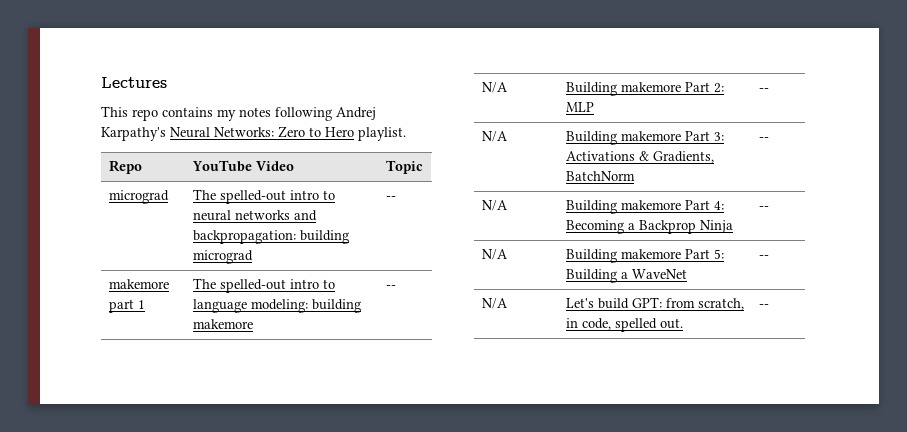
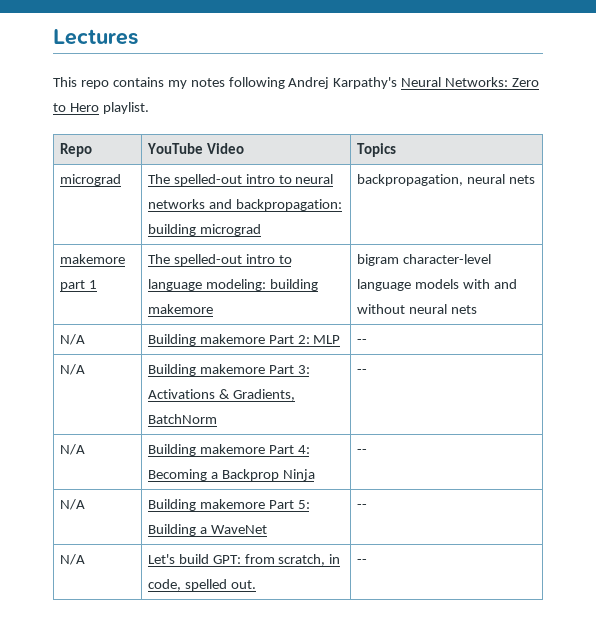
[385,160,423,174] Topic -> [356,143,396,157] Topics
[385,196,396,200] -- -> [356,174,535,186] backpropagation, neural nets
[385,285,396,289] -- -> [356,254,491,266] [356,279,517,291] [356,304,477,314] bigram character-level language models with and without neural nets

